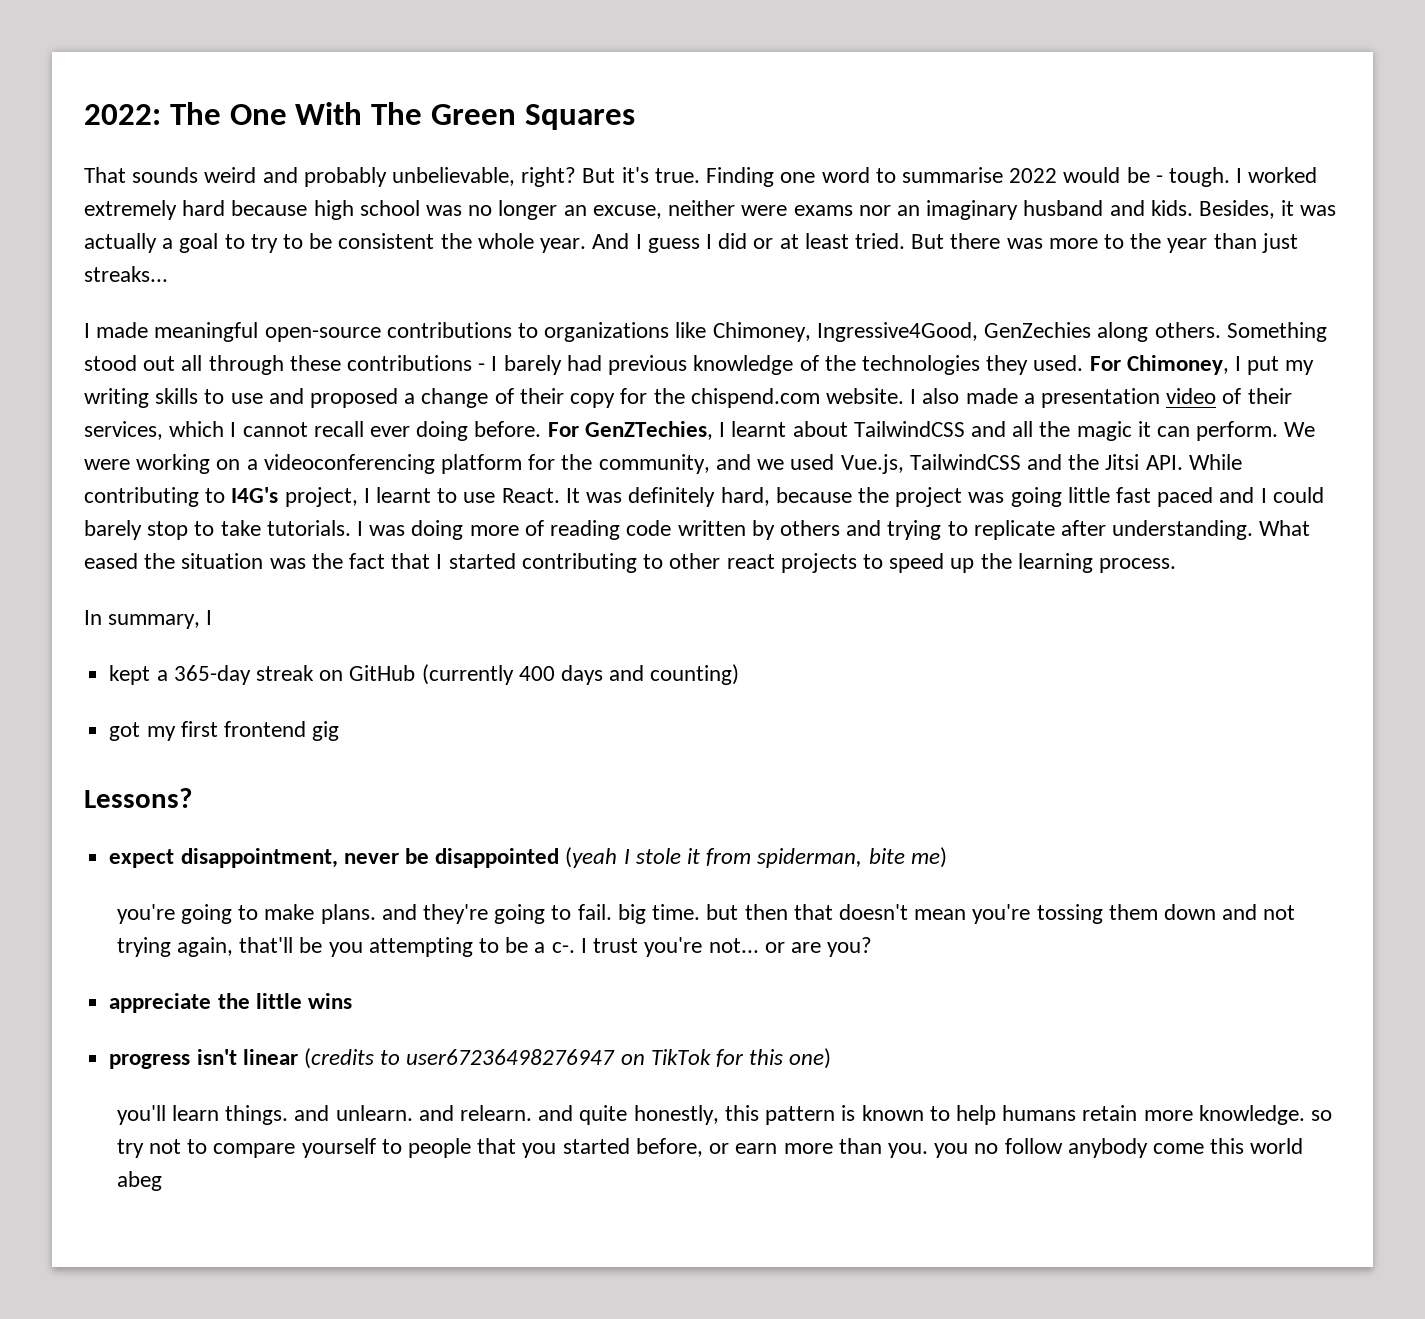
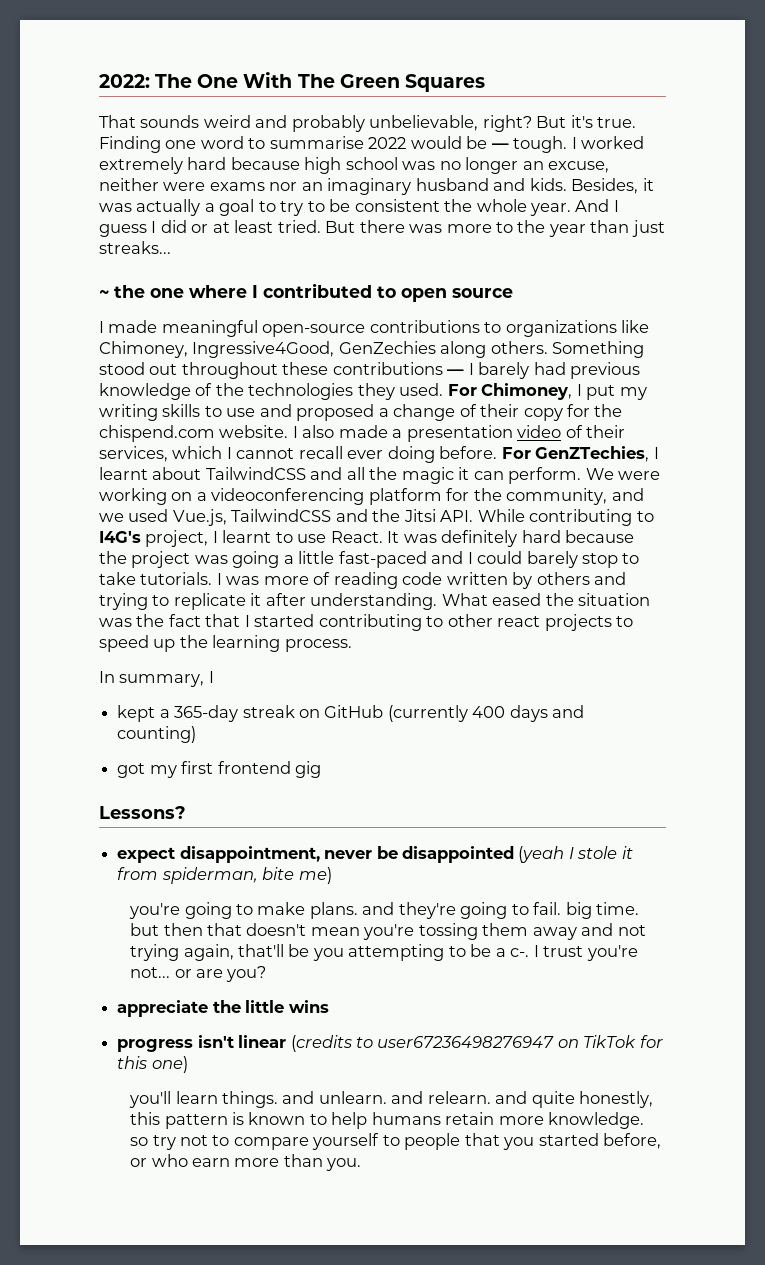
[1155,175,1163,183] - -> [491,143,509,149] —
(168, 274) none -> [99,283,513,302] // ~ the one where I contributed to open source
[181,355,284,375] all through -> [181,362,278,379] throughout
[478,363,486,371] - -> [447,369,465,375] —
[720,487,770,506] hard, -> [521,530,561,543] hard
[1067,487,1214,507] little fast paced -> [283,551,427,568] a little fast-paced
[411,520,464,540] doing -> (260, 580) none
(1055, 530) none -> [250,593,262,606] it
[1163,904,1216,920] down -> [532,927,577,940] away
(730, 1148) none -> [151,1154,188,1167] who
[934,1138,1304,1158] [116,1171,162,1191] you no follow anybody come this world abeg -> (362, 1164) none

